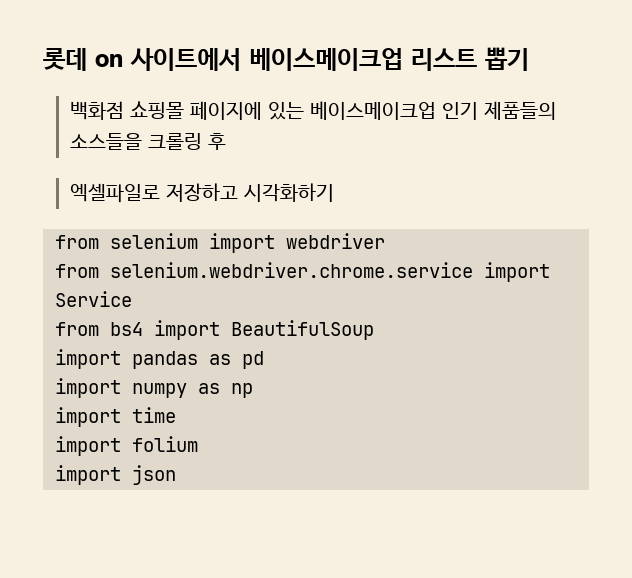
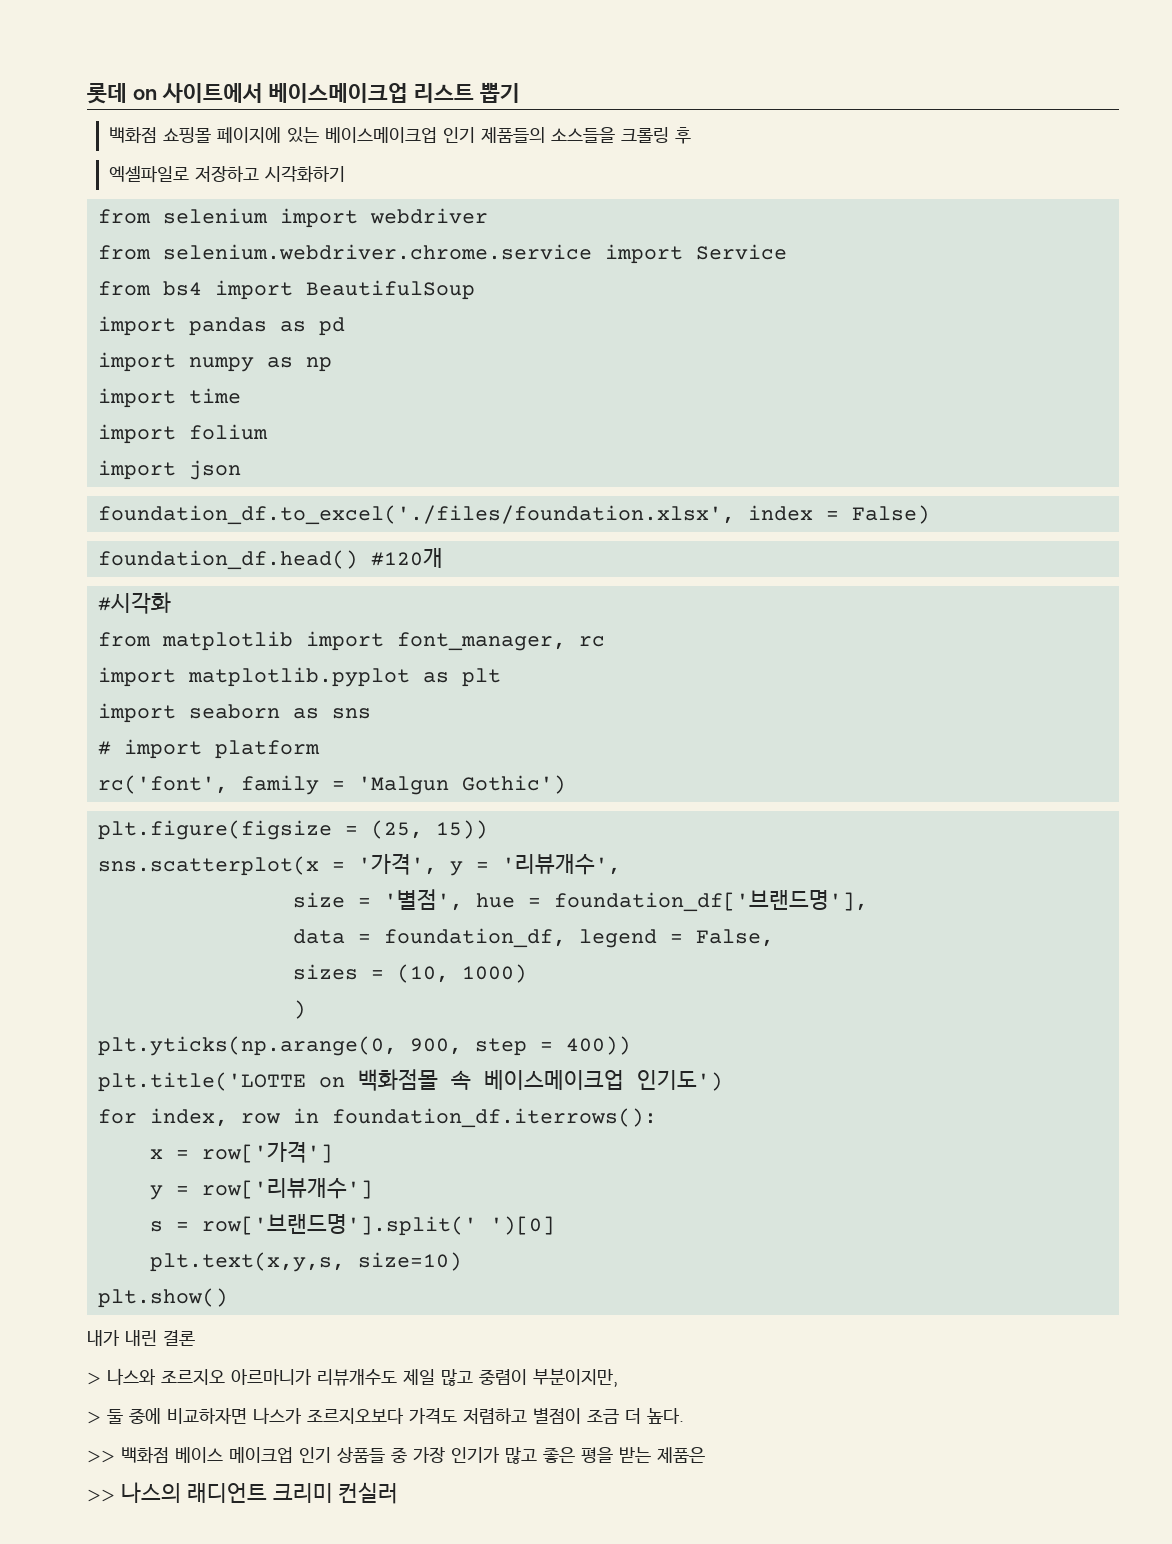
(176, 475) none -> [97,505,930,525] [97,548,443,570] [97,592,171,614] [97,631,605,651] [97,667,501,687] [97,703,371,723] [97,739,320,759] [97,775,566,795] [97,820,488,840] [97,853,621,876] [292,889,868,912] [292,928,774,948] [292,964,527,983] [292,1000,306,1019] [97,1036,631,1056] [97,1069,723,1092] [97,1108,657,1128] [149,1141,333,1163] [149,1178,373,1200] [149,1214,555,1236] [149,1252,462,1272] [97,1288,228,1308] [87,1330,195,1346] [87,1368,618,1387] [87,1407,684,1424] [87,1446,705,1464] [87,1482,399,1504] // foundation_df.to_excel('./files/foundation.xlsx', index = False) // foundation_df.head() #120개 // #시각화 // from matplotlib import font_manager, rc // import matplotlib.pyplot as plt // import seaborn as sns // # import platform // rc('font', family = 'Malgun Gothic') // plt.figure(figsize = (25, 15)) // sns.scatterplot(x = '가격', y = '리뷰개수', // size = '별점', hue = foundation_df['브랜드명'], // data = foundation_df, legend = False, // sizes = (10, 1000) // ) // plt.yticks(np.arange(0, 900, step = 400)) // plt.title('LOTTE on 백화점몰 속 베이스메이크업 인기도') // for index, row in foundation_df.iterrows(): // x = row['가격'] // y = row['리뷰개수'] // s = row['브랜드명'].split(' ')[0] // plt.text(x,y,s, size=10) // plt.show() // 내가 내린 결론 // > 나스와 조르지오 아르마니가 리뷰개수도 제일 많고 중렴이 부분이지만, // > 둘 중에 비교하자면 나스가 조르지오보다 가격도 저렴하고 별점이 조금 더 높다. // >> 백화점 베이스 메이크업 인기 상품들 중 가장 인기가 많고 좋은 평을 받는 제품은 // >> 나스의 래디언트 크리미 컨실러

